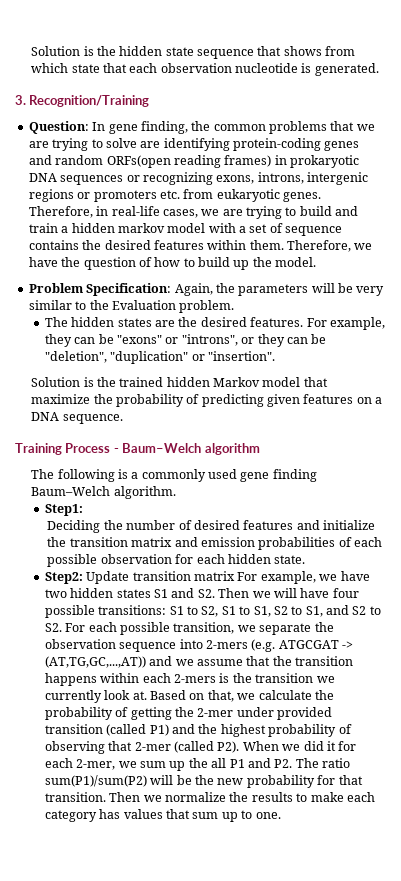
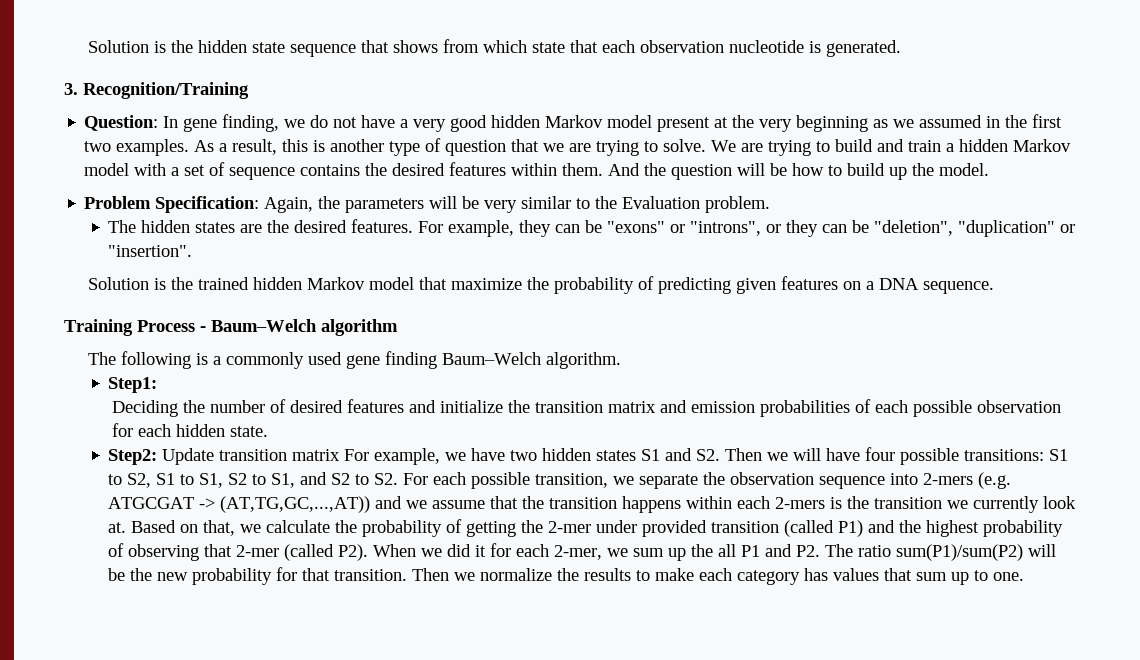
[191,121,327,134] the common problems -> [284,114,1063,132] [84,138,507,156] we do not have a very good hidden Markov model present at the very beginning as we assumed in the first two examples. As a result, this is another type of question
[105,138,360,151] [28,155,359,168] [28,172,368,185] [28,189,321,202] [28,206,220,218] solve are identifying protein-coding genes and random ORFs(open reading frames) in prokaryotic DNA sequences or recognizing exons, introns, intergenic regions or promoters etc. from eukaryotic genes. Therefore, in real-life cases, we -> [663,139,737,152] solve. We
[117,223,165,233] markov -> [1013,139,1072,152] Markov
[287,240,373,252] [28,257,152,270] Therefore, we have the question of -> [608,163,788,180] And the question will be

